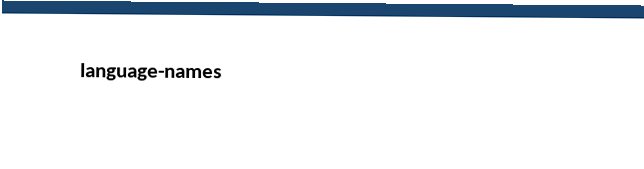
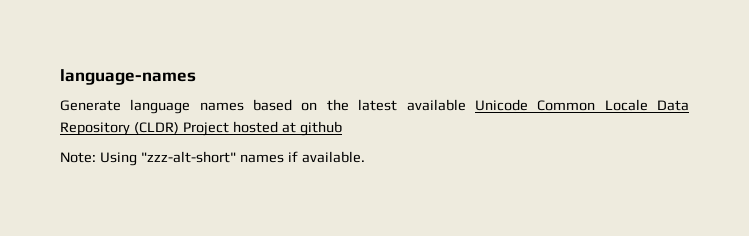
(222, 72) none -> [60,99,690,114] [60,121,342,136] [60,151,365,166] // Generate language names based on the latest available Unicode Common Locale Data Repository (CLDR) Project hosted at github // Note: Using "zzz-alt-short" names if available.

